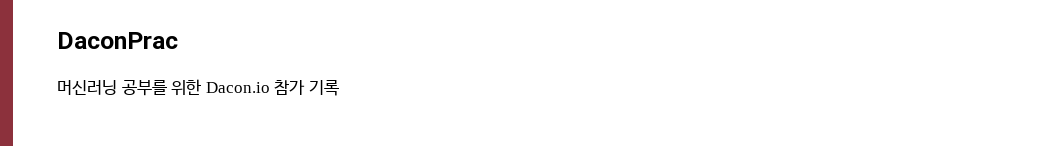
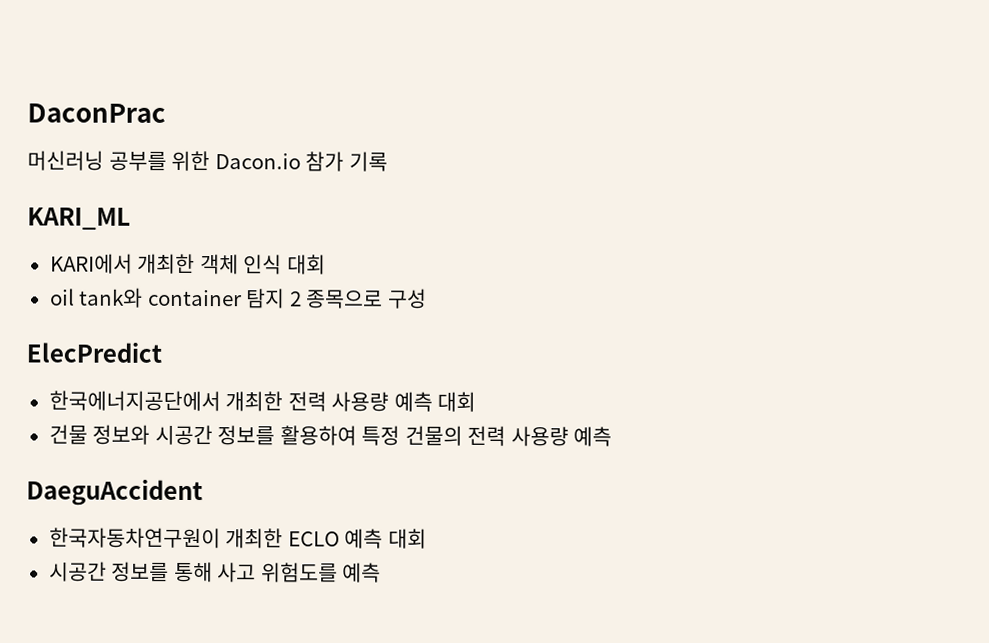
(339, 88) none -> [27,207,131,230] [49,253,326,275] [49,287,427,309] [26,342,162,363] [48,390,477,412] [48,424,613,447] [26,479,203,507] [48,527,427,549] [48,561,382,583] // KARI_ML // KARI에서 개최한 객체 인식 대회 // oil tank와 container 탐지 2 종목으로 구성 // ElecPredict // 한국에너지공단에서 개최한 전력 사용량 예측 대회 // 건물 정보와 시공간 정보를 활용하여 특정 건물의 전력 사용량 예측 // DaeguAccident // 한국자동차연구원이 개최한 ECLO 예측 대회 // 시공간 정보를 통해 사고 위험도를 예측

